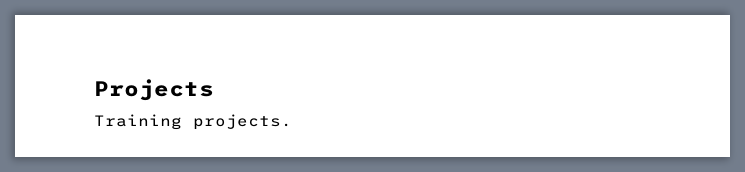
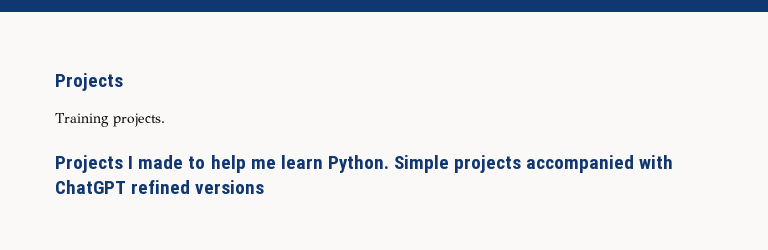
(292, 122) none -> [55,155,674,173] [55,180,265,194] // Projects I made to help me learn Python. Simple projects accompanied with ChatGPT refined versions

